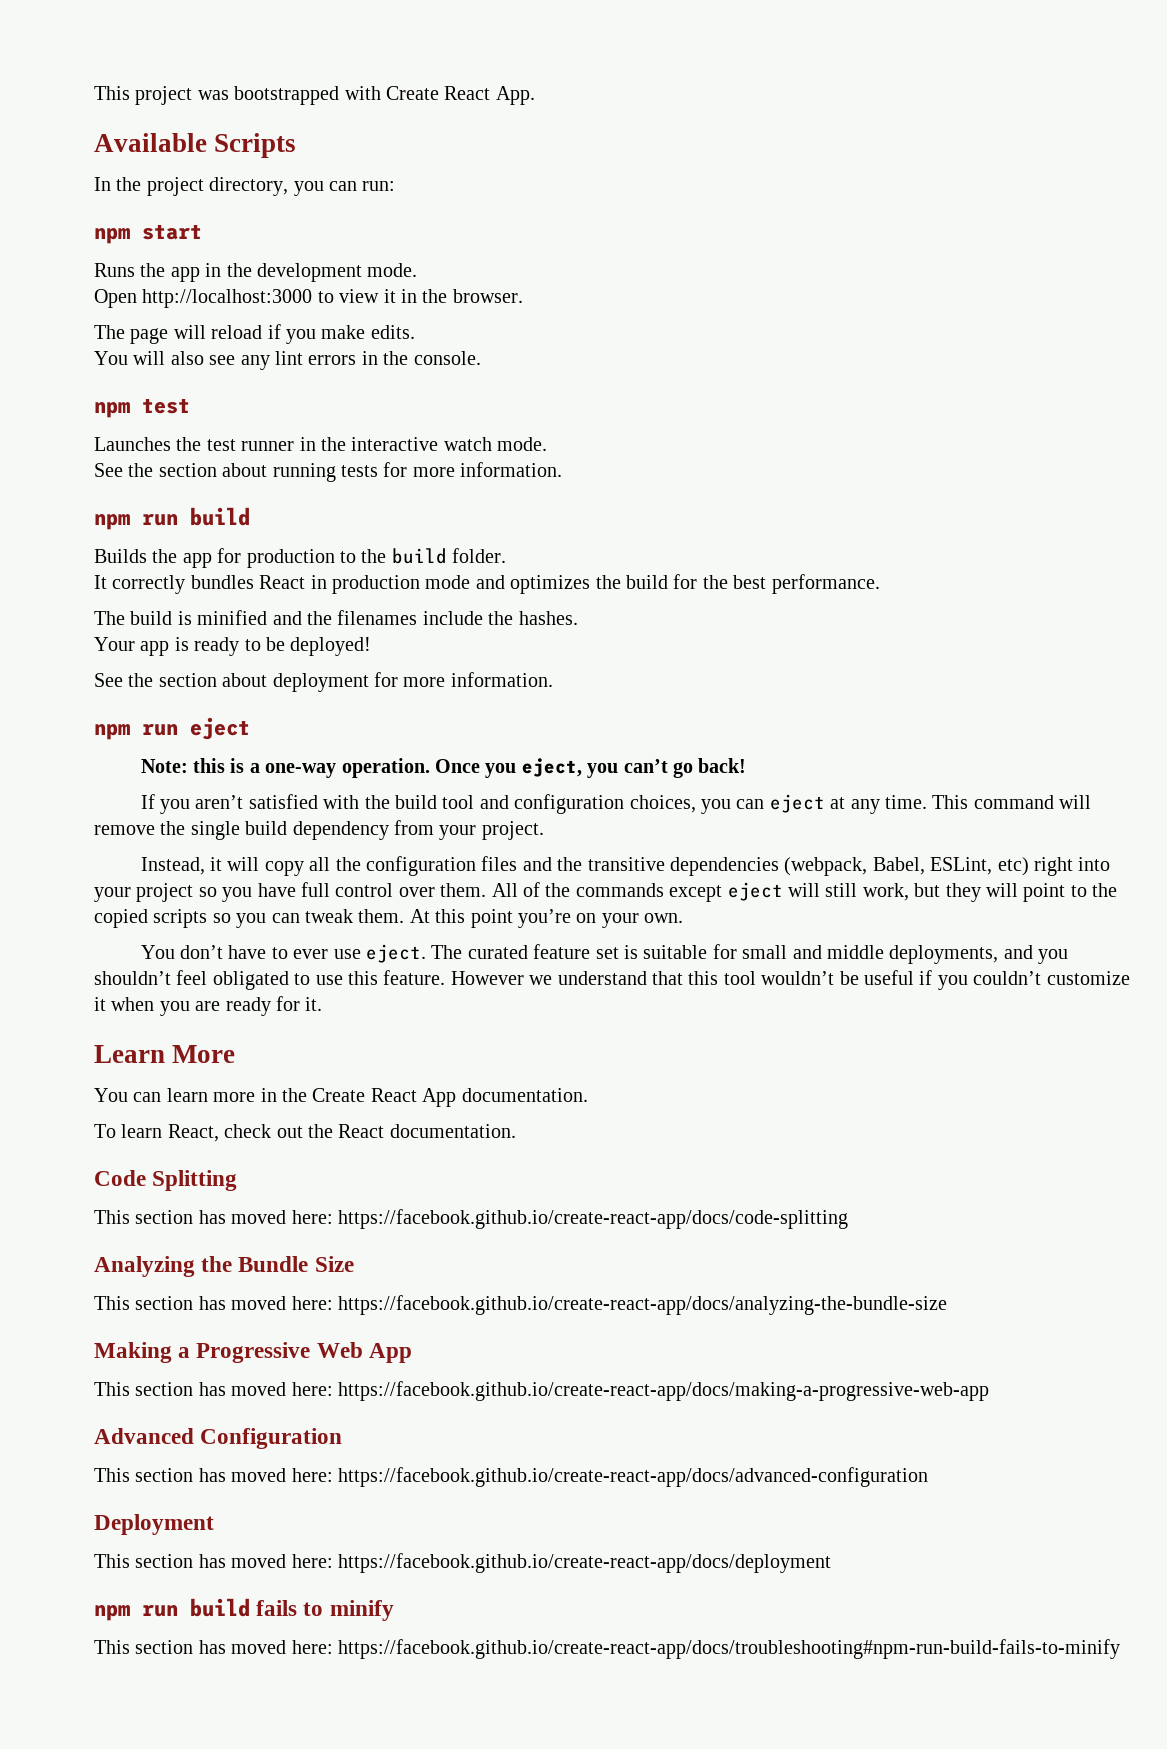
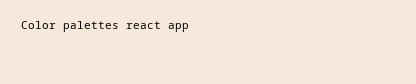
[94,86,535,105] [94,133,297,158] [94,177,396,196] [94,224,202,244] [94,263,418,282] [94,289,523,308] [94,324,415,344] [94,351,481,370] [94,398,190,418] [94,437,548,451] [94,462,563,482] [94,507,250,530] [94,548,507,568] [94,574,880,594] [94,610,578,625] [94,637,372,656] [94,672,553,692] [94,717,250,740] [140,758,747,778] [140,794,1092,814] [94,820,544,840] [140,856,1111,876] [94,882,1118,902] [94,909,684,928] [140,944,1069,964] [94,970,1130,990] [94,996,323,1016] [94,1045,236,1063] [94,1088,588,1107] [94,1124,516,1142] [94,1170,238,1191] [94,1209,848,1229] [94,1256,354,1277] [94,1295,947,1315] [94,1342,412,1363] [94,1381,989,1401] [94,1428,343,1449] [94,1467,928,1487] [94,1514,214,1535] [94,1553,831,1573] [94,1598,394,1621] [94,1639,1120,1659] This project was bootstrapped with Create React App. // Available Scripts // In the project directory, you can run: // npm start // Runs the app in the development mode. // Open http://localhost:3000 to view it in the browser. // The page will reload if you make edits. // You will also see any lint errors in the console. // npm test // Launches the test runner in the interactive watch mode. // See the section about running tests for more information. // npm run build // Builds the app for production to the build folder. // It correctly bundles React in production mode and optimizes the build for the best performance. // The build is minified and the filenames include the hashes. // Your app is ready to be deployed! // See the section about deployment for more information. // npm run eject // Note: this is a one-way operation. Once you eject, you can’t go back! // If you aren’t satisfied with the build tool and configuration choices, you can eject at any time. This command will remove the single build dependency from your project. // Instead, it will copy all the configuration files and the transitive dependencies (webpack, Babel, ESLint, etc) right into your project so you have full control over them. All of the commands except eject will still work, but they will point to the copied scripts so you can tweak them. At this point you’re on your own. // You don’t have to ever use eject. The curated feature set is suitable for small and middle deployments, and you shouldn’t feel obligated to use this feature. However we understand that this tool wouldn’t be useful if you couldn’t customize it when you are ready for it. // Learn More // You can learn more in the Create React App documentation. // To learn React, check out the React documentation. // Code Splitting // This section has moved here: https://facebook.github.io/create-react-app/docs/code-splitting // Analyzing the Bundle Size // This section has moved here: https://facebook.github.io/create-react-app/docs/analyzing-the-bundle-size // Making a Progressive Web App // This section has moved here: https://facebook.github.io/create-react-app/docs/making-a-progressive-web-app // Advanced Configuration // This section has moved here: https://facebook.github.io/create-react-app/docs/advanced-configuration // Deployment // This section has moved here: https://facebook.github.io/create-react-app/docs/deployment // npm run build fails to minify // This section has moved here: https://facebook.github.io/create-react-app/docs/troubleshooting#npm-run-build-fails-to-minify -> [21,21,189,32] Color palettes react app

